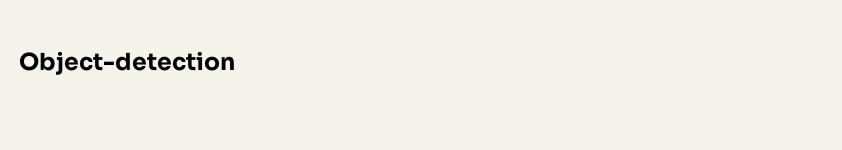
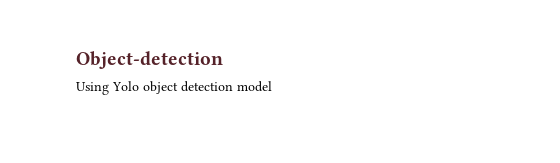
(235, 63) none -> [76,81,272,95] // Using Yolo object detection model

